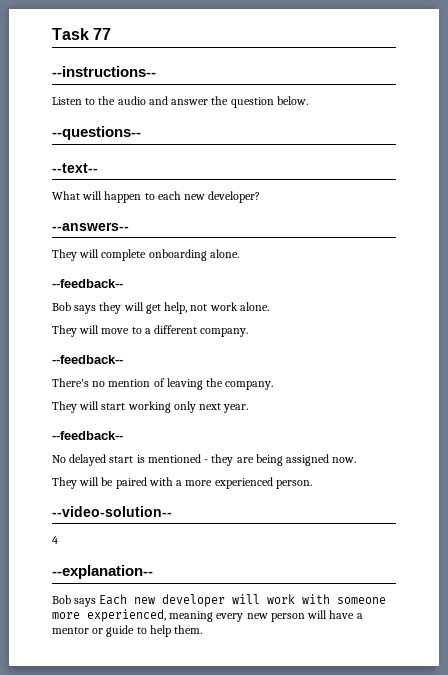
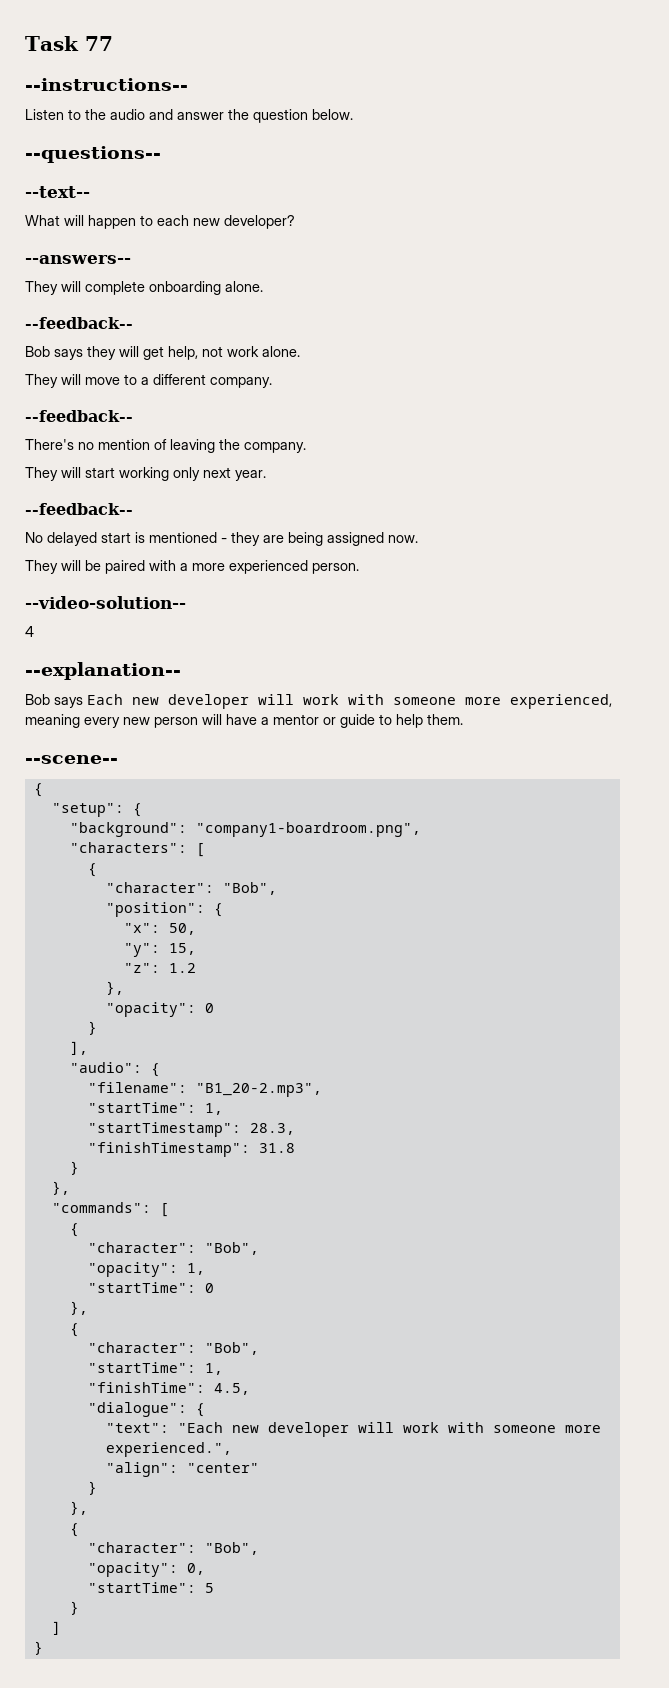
(203, 629) none -> [25,755,118,764] [33,783,43,797] [51,803,142,817] [69,822,421,837] [69,842,205,857] [87,863,97,877] [105,882,277,895] [105,902,223,917] [123,923,196,935] [123,943,196,957] [123,963,196,973] [105,981,124,995] [105,1002,214,1017] [87,1021,97,1035] [69,1041,88,1055] [69,1062,160,1077] [87,1082,322,1097] [87,1102,223,1115] [87,1122,295,1137] [87,1142,295,1157] [69,1161,79,1175] [51,1181,70,1195] [51,1202,169,1217] [69,1223,79,1237] [87,1242,259,1255] [87,1262,205,1277] [87,1282,214,1293] [69,1301,88,1315] [69,1323,79,1337] [87,1342,259,1355] [87,1362,223,1375] [87,1382,250,1395] [87,1402,205,1417] [105,1422,601,1437] [105,1442,232,1457] [105,1462,259,1477] [87,1481,97,1495] [69,1501,88,1515] [69,1523,79,1537] [87,1542,259,1555] [87,1562,205,1577] [87,1582,214,1593] [69,1601,79,1615] [51,1621,61,1635] [33,1641,43,1655] // --scene-- // { // "setup": { // "background": "company1-boardroom.png", // "characters": [ // { // "character": "Bob", // "position": { // "x": 50, // "y": 15, // "z": 1.2 // }, // "opacity": 0 // } // ], // "audio": { // "filename": "B1_20-2.mp3", // "startTime": 1, // "startTimestamp": 28.3, // "finishTimestamp": 31.8 // } // }, // "commands": [ // { // "character": "Bob", // "opacity": 1, // "startTime": 0 // }, // { // "character": "Bob", // "startTime": 1, // "finishTime": 4.5, // "dialogue": { // "text": "Each new developer will work with someone more experienced.", // "align": "center" // } // }, // { // "character": "Bob", // "opacity": 0, // "startTime": 5 // } // ] // }

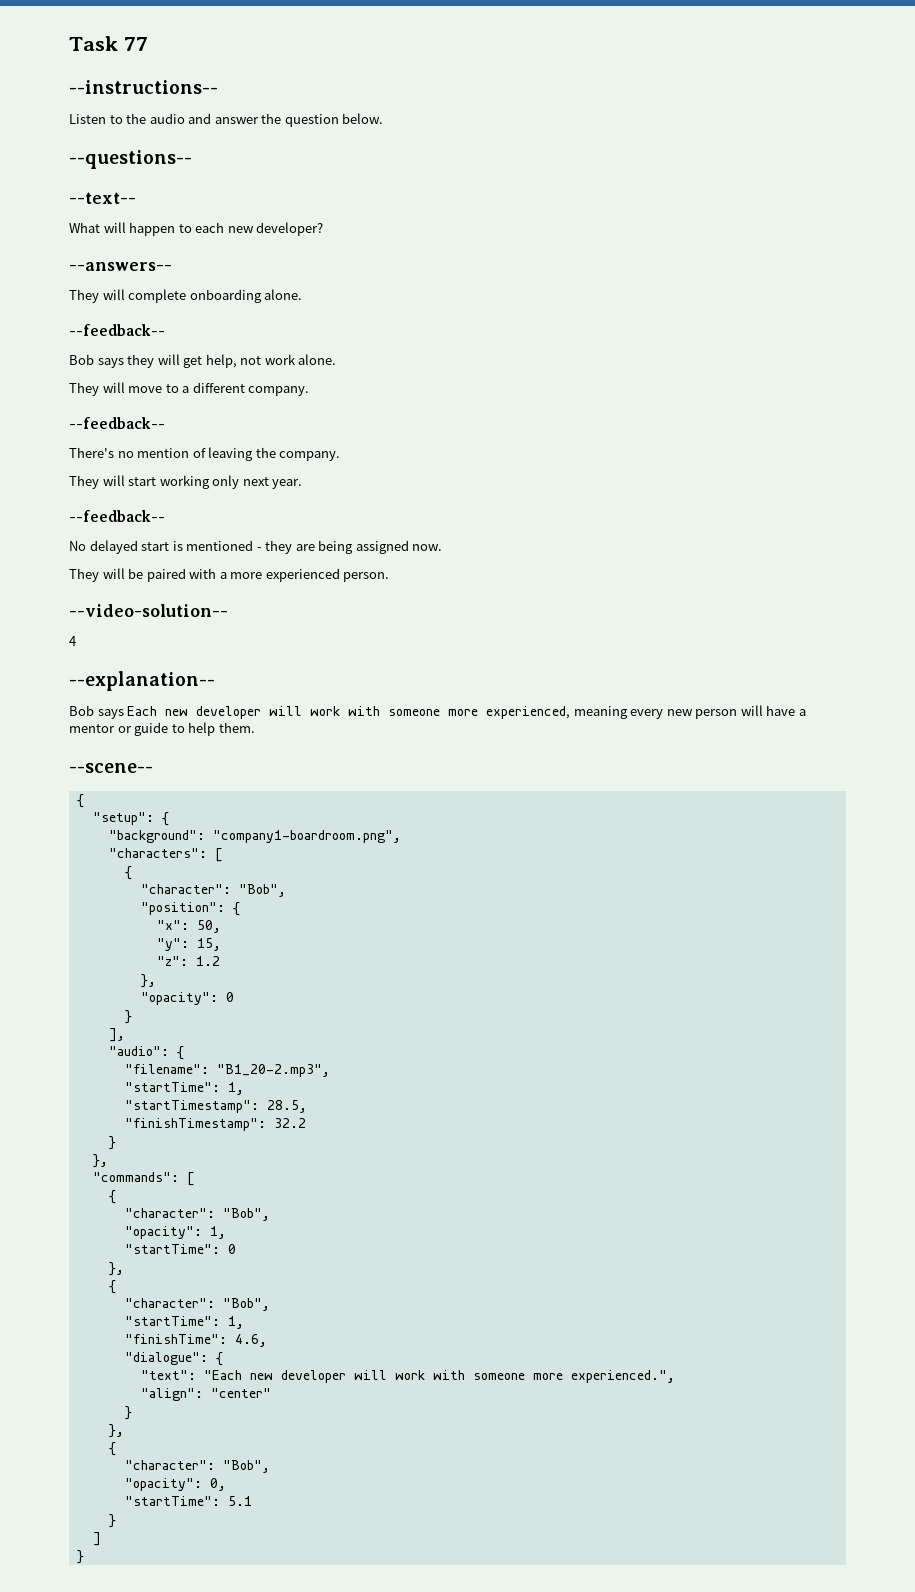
[249,1123,295,1135] 28.3, -> [266,1100,307,1113] 28.5,
[258,1143,295,1153] 31.8 -> [273,1118,306,1128] 32.2
[213,1383,250,1395] 4.5, -> [234,1334,267,1347] 4.6,
[204,1583,214,1593] 5 -> [227,1496,252,1506] 5.1

